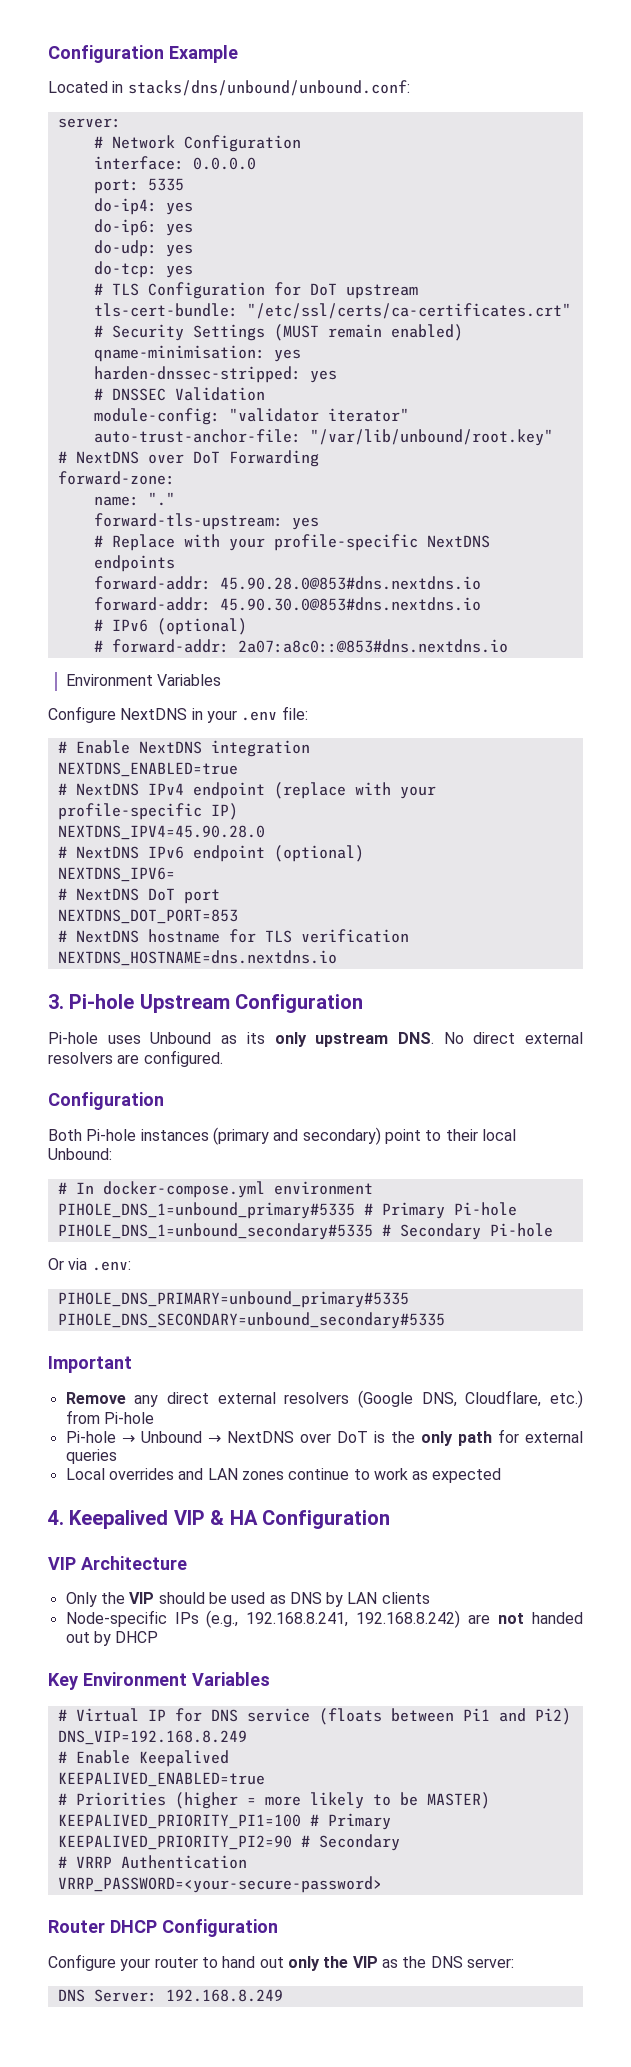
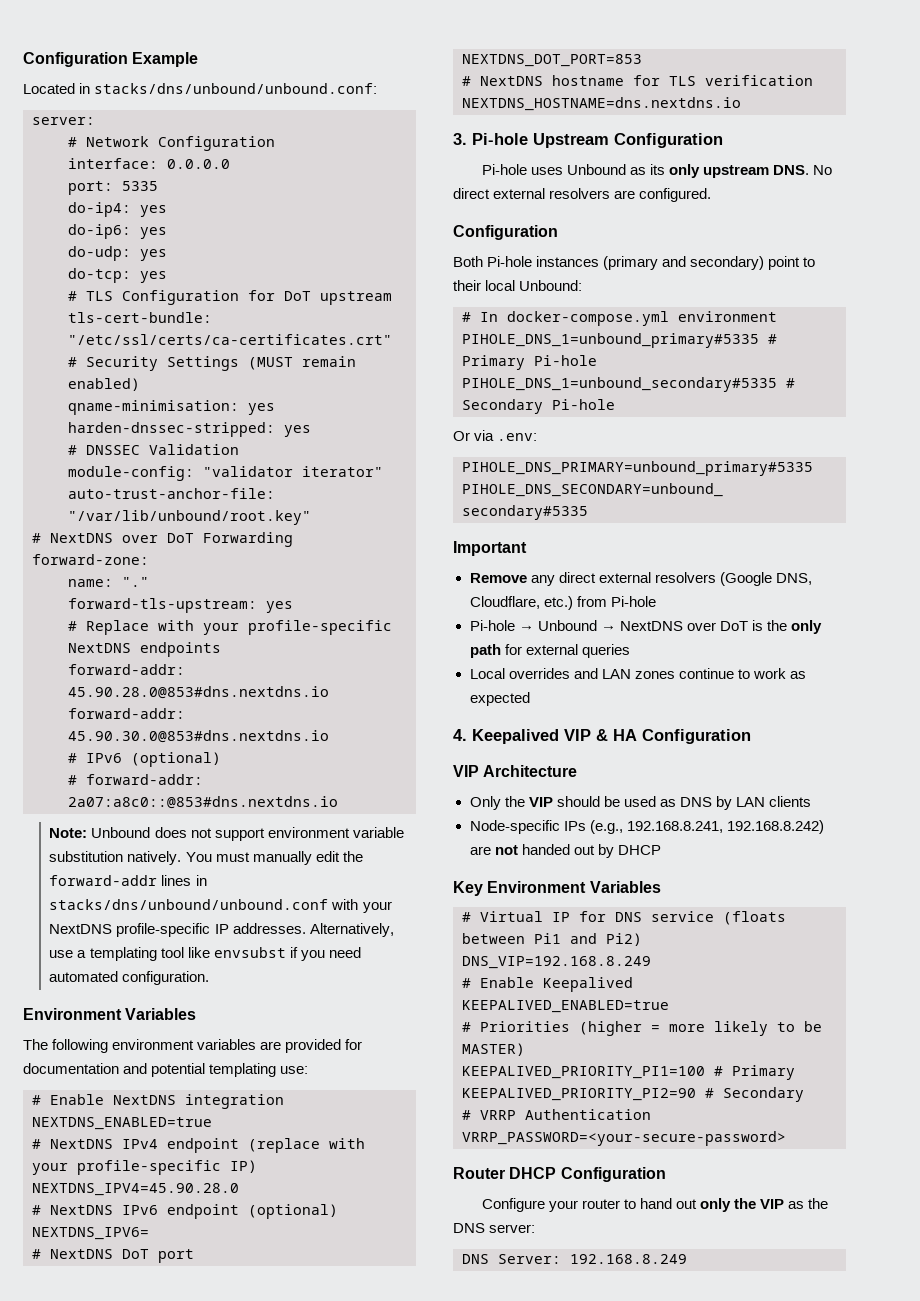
[65,674,222,686] [48,706,308,723] Environment Variables // Configure NextDNS in your .env file: -> [49,827,404,841] [49,851,363,865] [49,875,207,886] [49,899,392,913] [49,923,394,937] [49,947,361,961] [49,971,210,985] [23,1008,197,1020] [23,1039,363,1053] [23,1063,309,1077] Note: Unbound does not support environment variable substitution natively. You must manually edit the forward-addr lines in stacks/dns/unbound/unbound.conf with your NextDNS profile-specific IP addresses. Alternatively, use a templating tool like envsubst if you need automated configuration. // Environment Variables // The following environment variables are provided for documentation and potential templating use:

